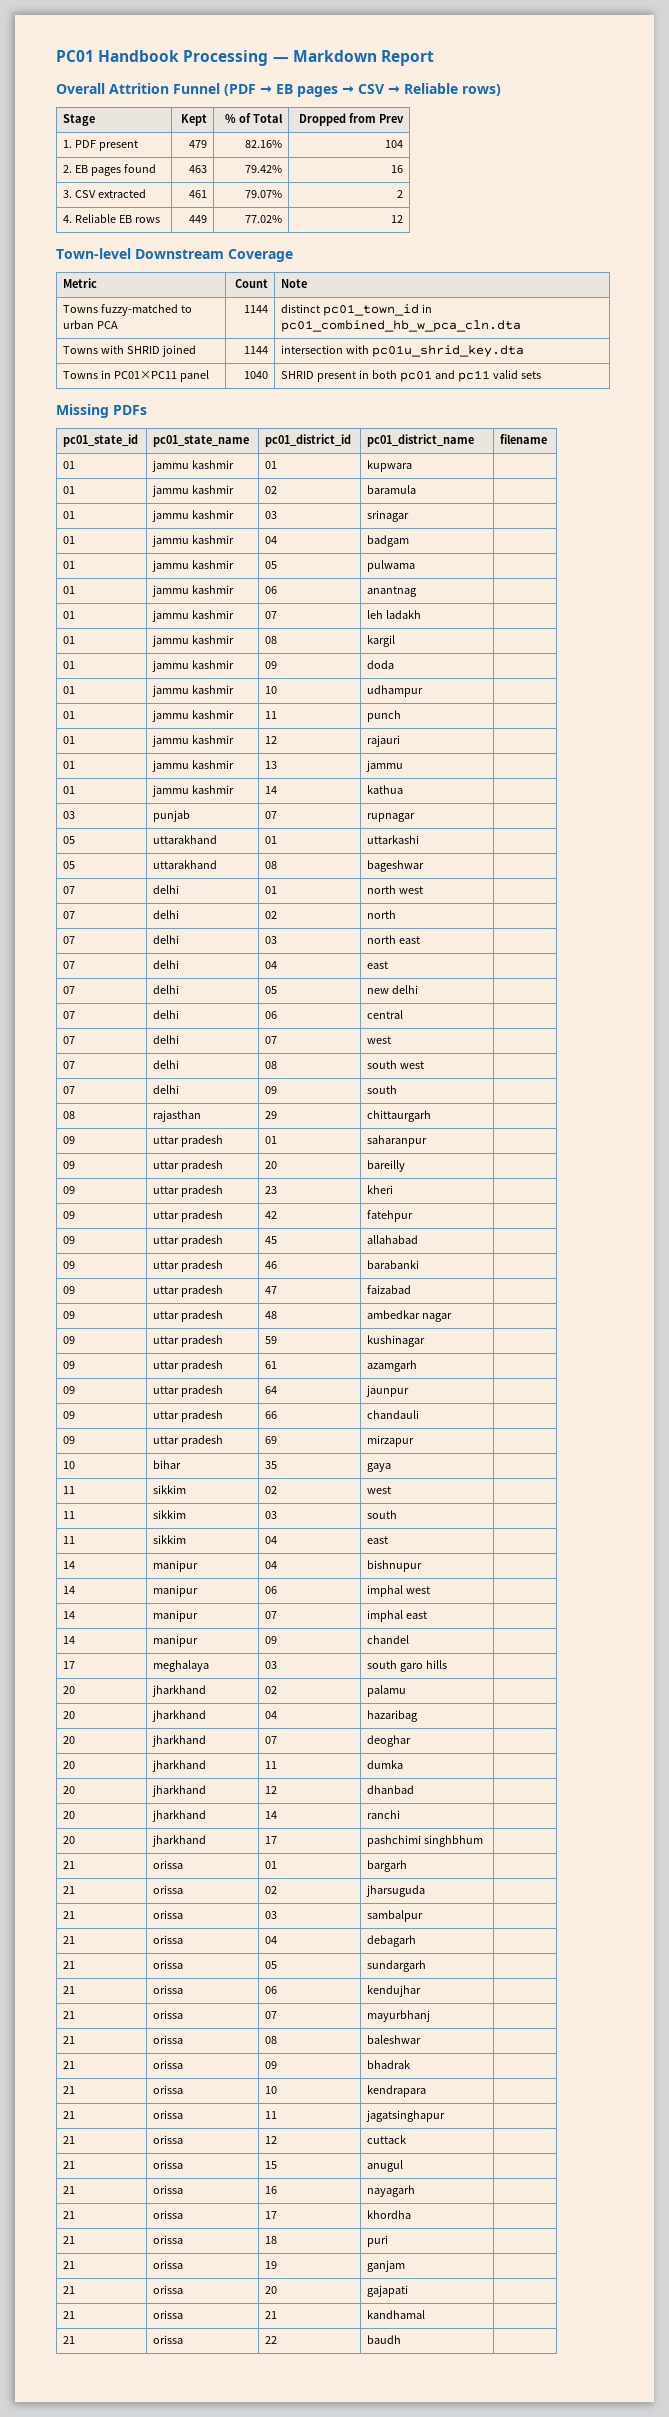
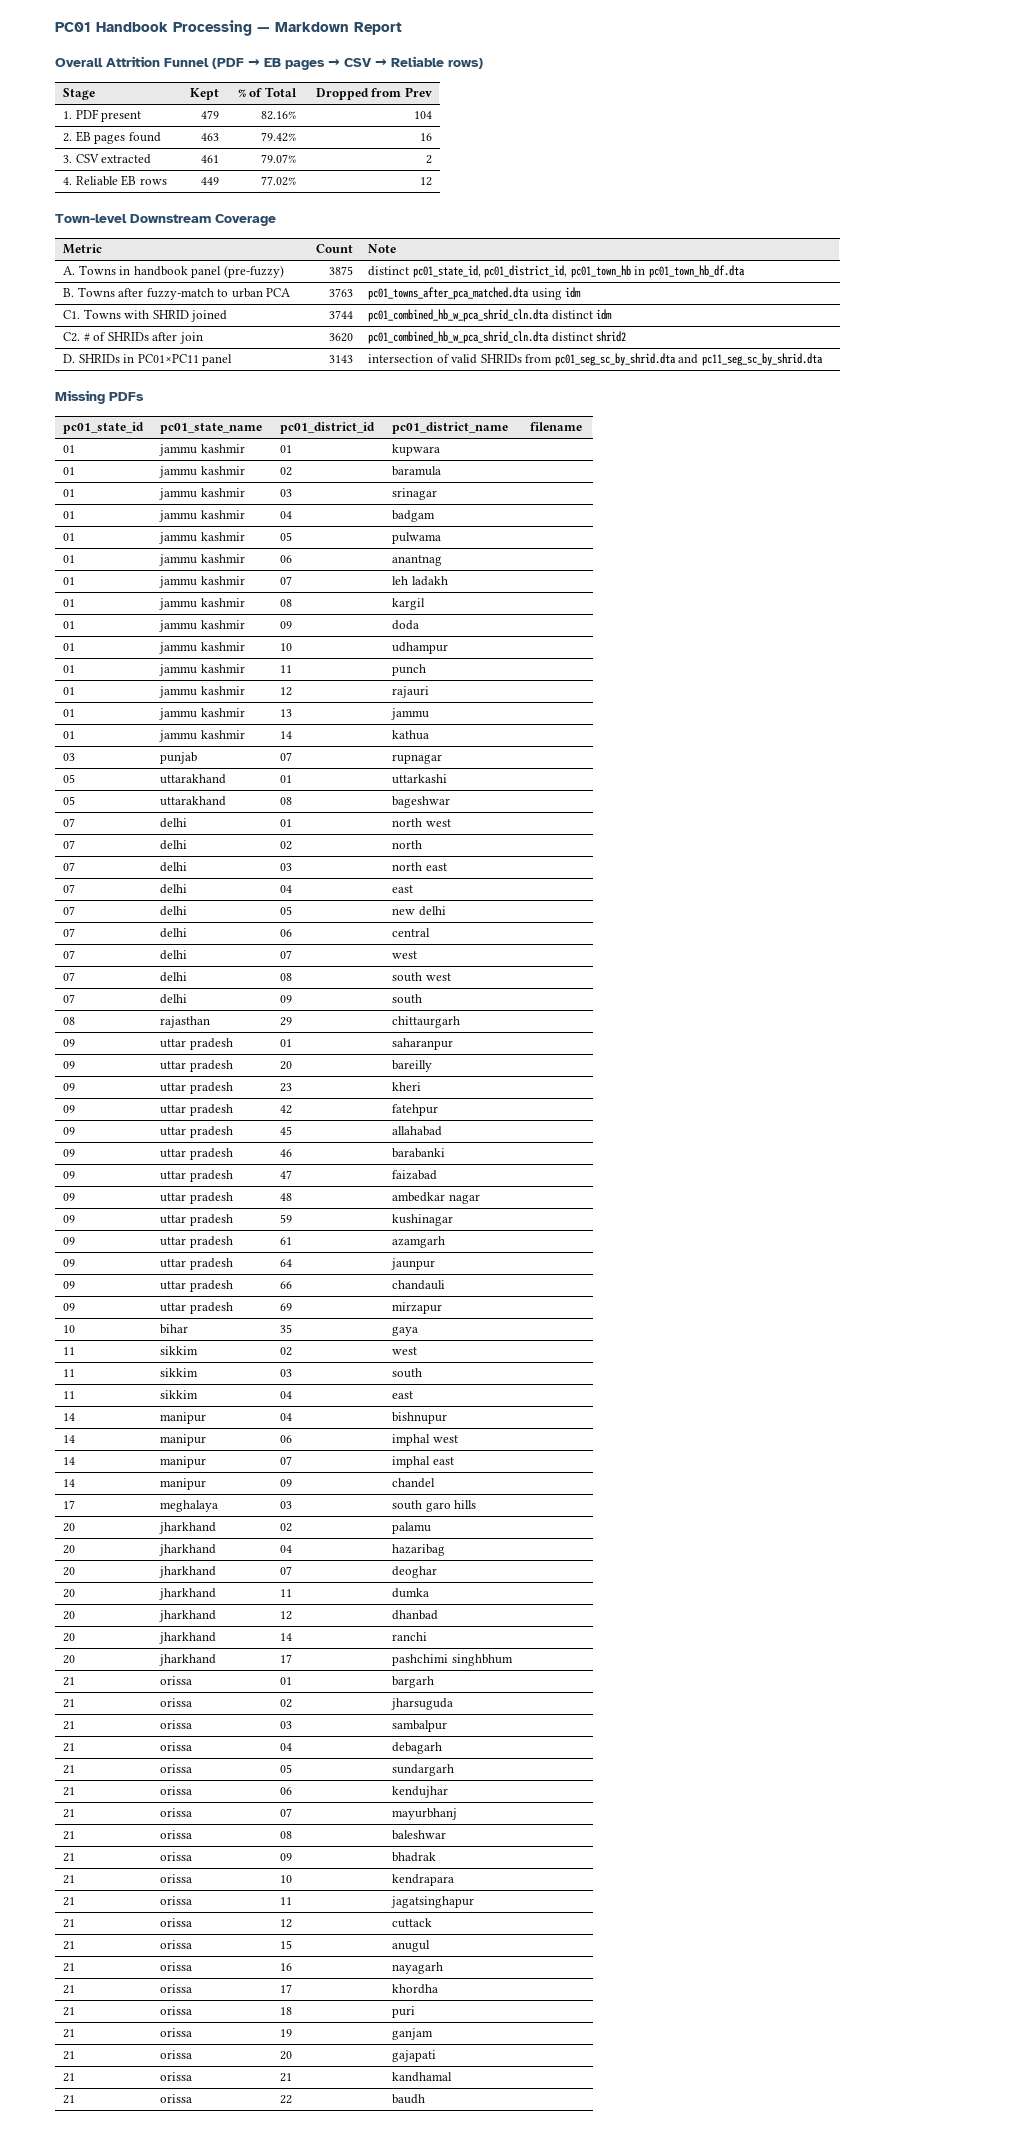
[63,304,193,316] [63,320,119,329] [243,305,268,313] [281,304,433,316] [281,320,522,332] [63,345,197,357] [243,346,268,354] [281,345,525,357] [63,370,210,382] [243,371,268,379] [281,370,542,382] Towns fuzzy-matched to urban PCA | 1144 | distinct pc01_town_id in pc01_combined_hb_w_pca_cln.dta // Towns with SHRID joined | 1144 | intersection with pc01u_shrid_key.dta // Towns in PC01×PC11 panel | 1040 | SHRID present in both pc01 and pc11 valid sets -> [63,265,284,278] [328,266,353,275] [368,265,745,278] [63,287,291,300] [328,288,353,297] [368,287,582,300] [63,309,228,322] [328,310,353,319] [368,309,613,322] [63,332,203,344] [328,333,353,342] [368,331,627,344] [63,354,233,366] [328,355,353,363] [368,353,823,366] A. Towns in handbook panel (pre-fuzzy) | 3875 | distinct pc01_state_id, pc01_district_id, pc01_town_hb in pc01_town_hb_df.dta // B. Towns after fuzzy-match to urban PCA | 3763 | pc01_towns_after_pca_matched.dta using idm // C1. Towns with SHRID joined | 3744 | pc01_combined_hb_w_pca_shrid_cln.dta distinct idm // C2. # of SHRIDs after join | 3620 | pc01_combined_hb_w_pca_shrid_cln.dta distinct shrid2 // D. SHRIDs in PC01×PC11 panel | 3143 | intersection of valid SHRIDs from pc01_seg_sc_by_shrid.dta and pc11_seg_sc_by_shrid.dta

